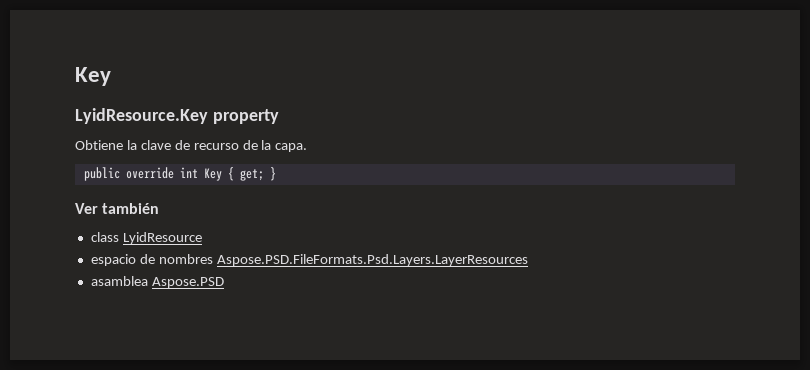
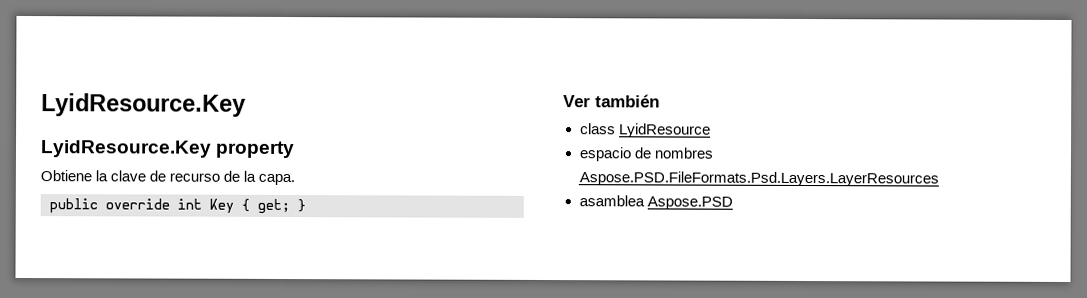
[75,67,111,86] Key -> [41,93,246,117] LyidResource.Key

